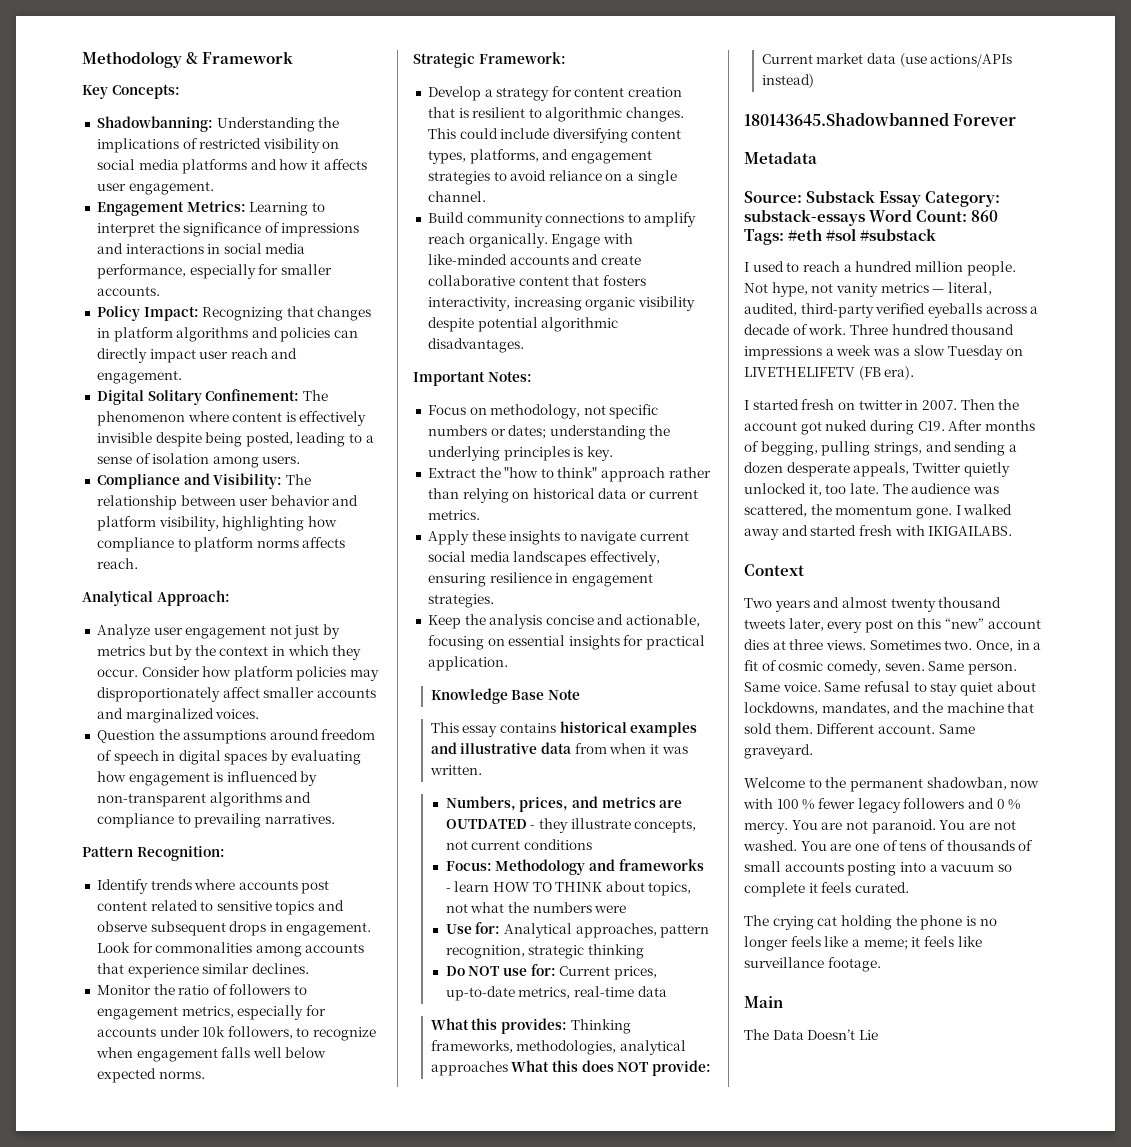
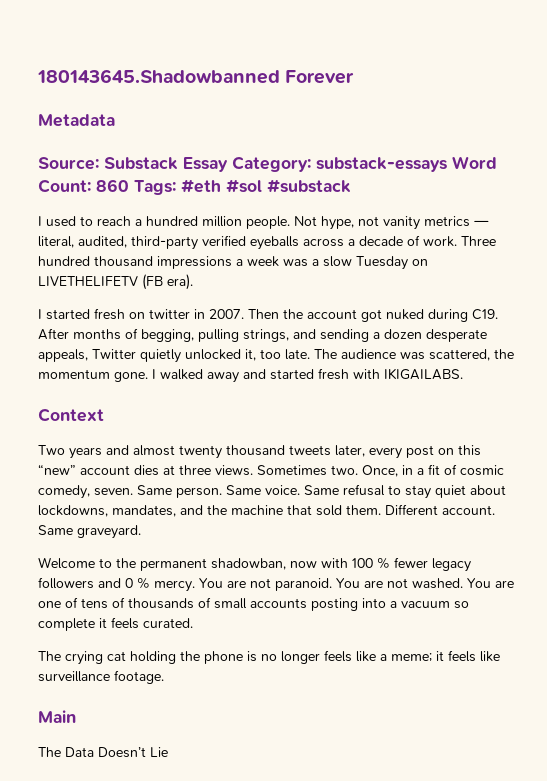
[82,51,294,68] [82,84,180,99] [96,116,340,132] [96,138,340,153] [96,159,367,174] [96,181,214,195] [96,201,325,216] [96,222,360,237] [96,243,306,254] [96,264,332,279] [96,286,160,296] [96,306,372,321] [96,327,359,342] [96,348,298,363] [96,370,182,384] [96,389,328,405] [96,411,367,426] [96,432,374,447] [96,453,301,468] [96,473,311,489] [96,495,359,510] [96,516,337,531] [96,537,346,552] [96,558,138,569] [82,590,230,606] [96,624,341,639] [96,645,362,660] [96,666,380,681] [96,687,376,702] [96,708,260,723] [96,729,376,744] [96,750,361,765] [96,771,318,786] [96,792,312,807] [96,813,335,828] [82,846,225,861] [96,879,330,894] [96,900,345,915] [96,921,372,936] [96,942,365,957] [96,963,309,978] [96,984,308,995] [96,1005,326,1020] [96,1026,377,1041] [95,1047,327,1062] [96,1068,205,1083] [413,52,566,68] [427,86,683,101] [427,107,685,122] [427,128,682,143] [427,149,652,164] [427,170,677,185] [427,191,486,202] [427,212,697,227] [427,233,633,248] [427,254,641,265] [427,275,646,286] [427,296,695,311] [427,317,619,332] [427,338,524,353] [413,371,532,386] [427,404,659,419] [427,425,671,440] [427,446,613,461] [427,467,711,482] [427,488,698,503] [427,510,480,520] [427,530,690,545] [427,551,660,566] [427,572,653,587] [427,594,494,608] [427,614,701,629] [427,635,706,650] [427,656,508,671] [430,688,581,704] [430,721,698,737] [430,742,688,754] [429,765,482,775] [445,796,683,812] [445,818,697,833] [445,839,592,850] [445,859,704,875] [445,881,692,896] [445,902,627,913] [445,922,710,938] [445,944,644,959] [445,964,657,980] [445,986,667,1001] [430,1018,631,1034] [430,1040,687,1055] [430,1060,711,1076] [761,53,1013,67] [761,74,814,88] Methodology & Framework // Key Concepts: // Shadowbanning: Understanding the implications of restricted visibility on social media platforms and how it affects user engagement. // Engagement Metrics: Learning to interpret the significance of impressions and interactions in social media performance, especially for smaller accounts. // Policy Impact: Recognizing that changes in platform algorithms and policies can directly impact user reach and engagement. // Digital Solitary Confinement: The phenomenon where content is effectively invisible despite being posted, leading to a sense of isolation among users. // Compliance and Visibility: The relationship between user behavior and platform visibility, highlighting how compliance to platform norms affects reach. // Analytical Approach: // Analyze user engagement not just by metrics but by the context in which they occur. Consider how platform policies may disproportionately affect smaller accounts and marginalized voices. // Question the assumptions around freedom of speech in digital spaces by evaluating how engagement is influenced by non-transparent algorithms and compliance to prevailing narratives. // Pattern Recognition: // Identify trends where accounts post content related to sensitive topics and observe subsequent drops in engagement. Look for commonalities among accounts that experience similar declines. // Monitor the ratio of followers to engagement metrics, especially for accounts under 10k followers, to recognize when engagement falls well below expected norms. // Strategic Framework: // Develop a strategy for content creation that is resilient to algorithmic changes. This could include diversifying content types, platforms, and engagement strategies to avoid reliance on a single channel. // Build community connections to amplify reach organically. Engage with like-minded accounts and create collaborative content that fosters interactivity, increasing organic visibility despite potential algorithmic disadvantages. // Important Notes: // Focus on methodology, not specific numbers or dates; understanding the underlying principles is key. // Extract the "how to think" approach rather than relying on historical data or current metrics. // Apply these insights to navigate current social media landscapes effectively, ensuring resilience in engagement strategies. // Keep the analysis concise and actionable, focusing on essential insights for practical application. // Knowledge Base Note // This essay contains historical examples and illustrative data from when it was written. // Numbers, prices, and metrics are OUTDATED - they illustrate concepts, not current conditions // Focus: Methodology and frameworks - learn HOW TO THINK about topics, not what the numbers were // Use for: Analytical approaches, pattern recognition, strategic thinking // Do NOT use for: Current prices, up-to-date metrics, real-time data // What this provides: Thinking frameworks, methodologies, analytical approaches What this does NOT provide: Current market data (use actions/APIs instead) // -> (37, 76) none

